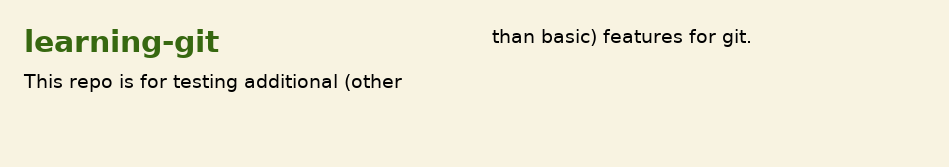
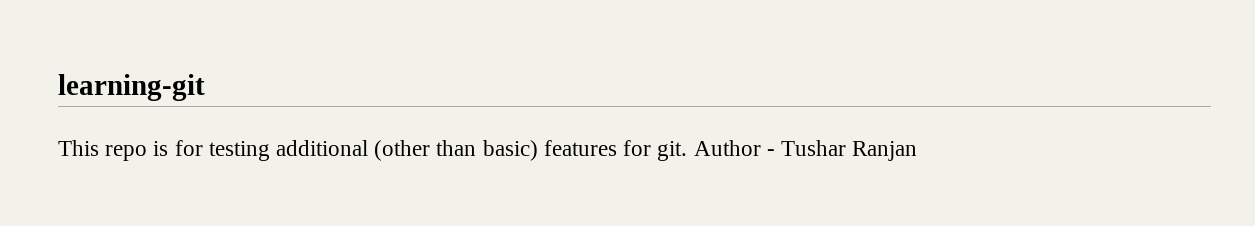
(752, 38) none -> [693,140,918,161] Author - Tushar Ranjan

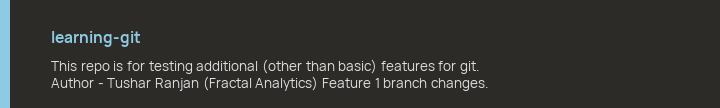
(688, 151) none -> (480, 67) //
(918, 151) none -> [202,76,488,91] (Fractal Analytics) Feature 1 branch changes.

